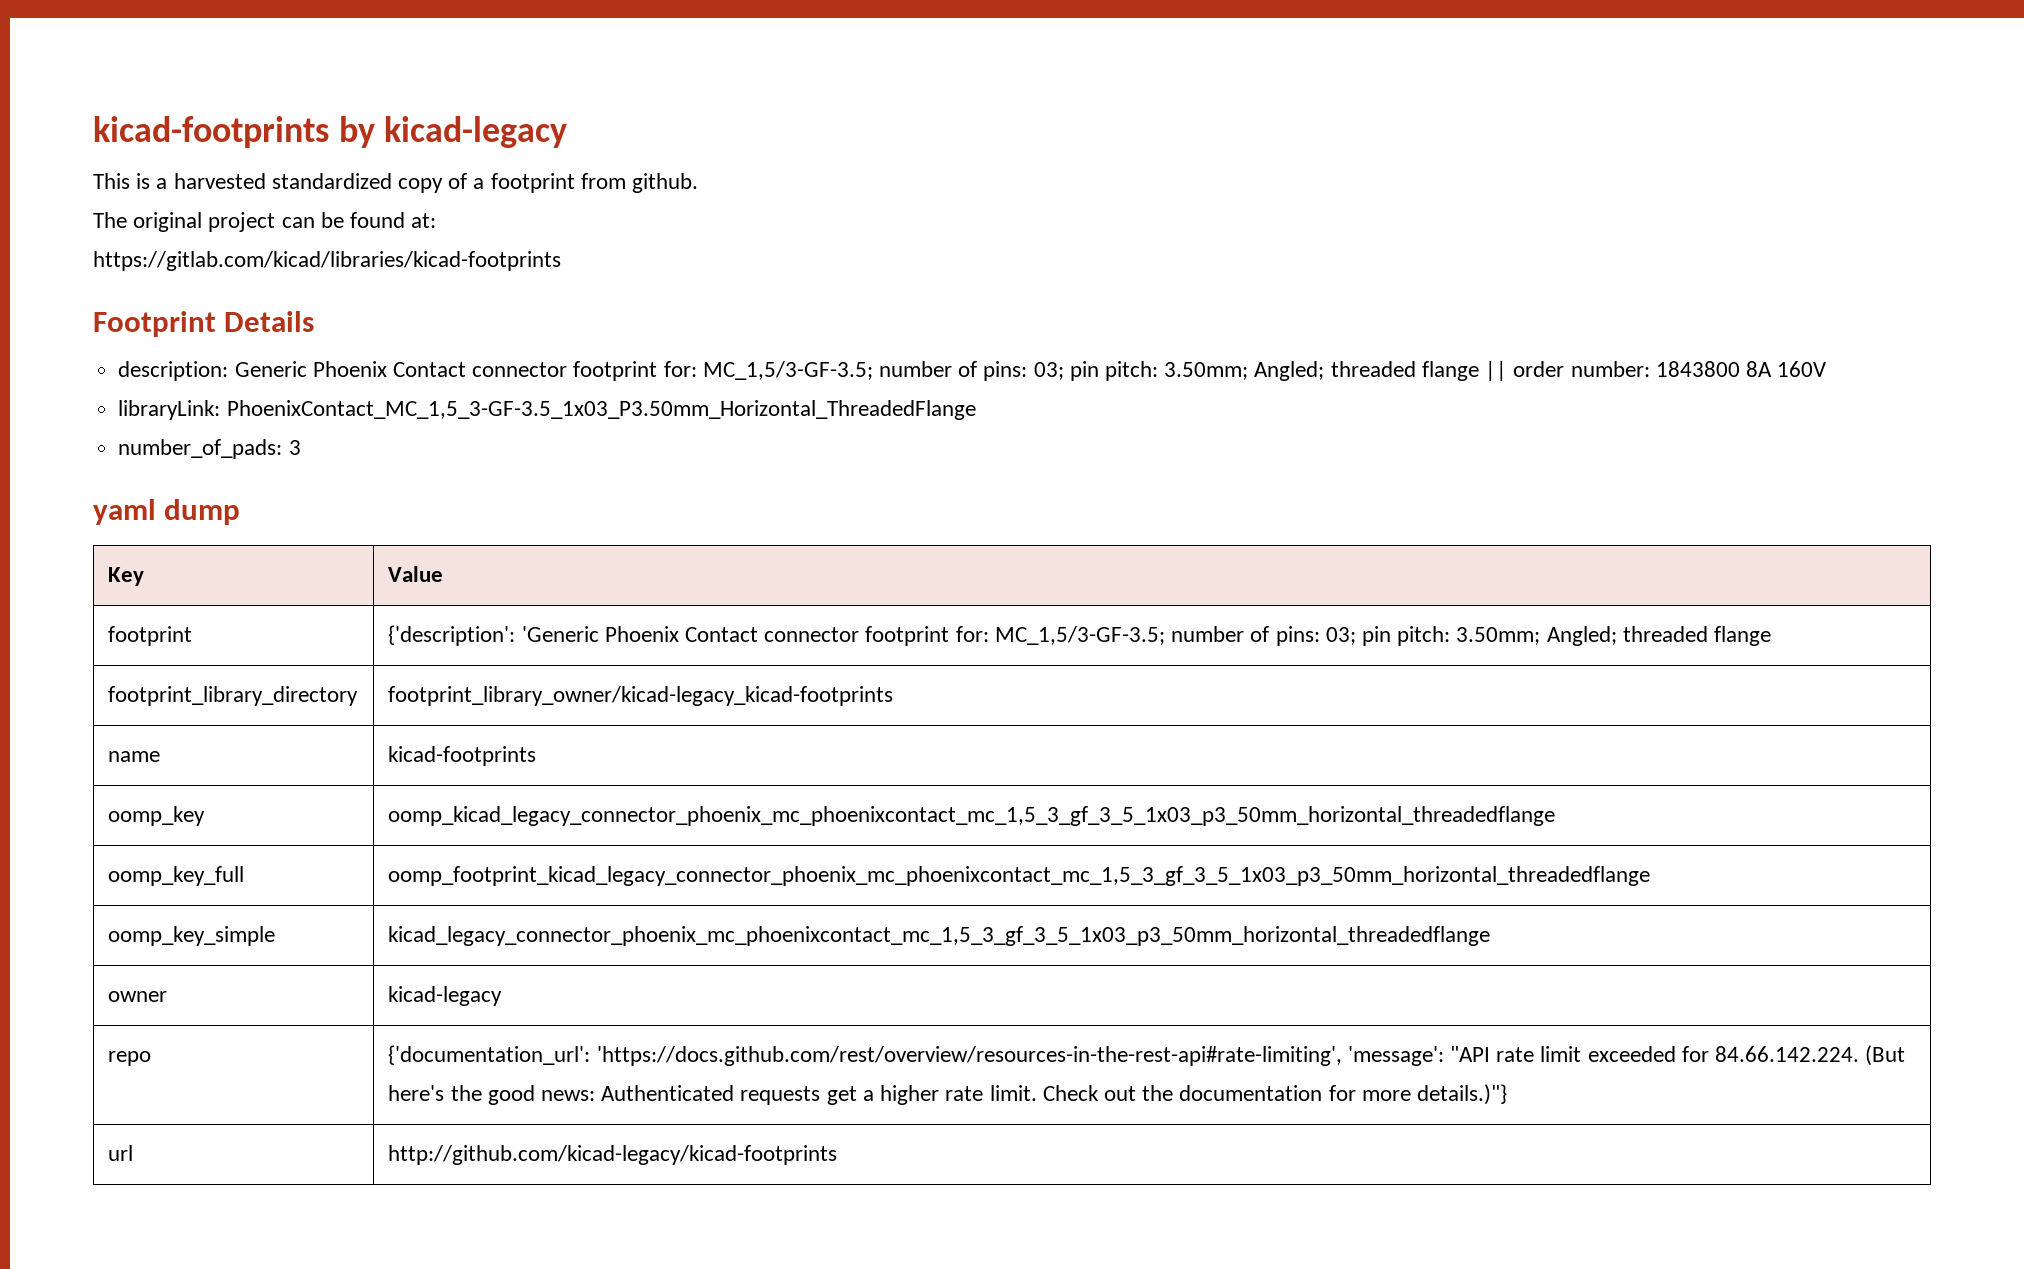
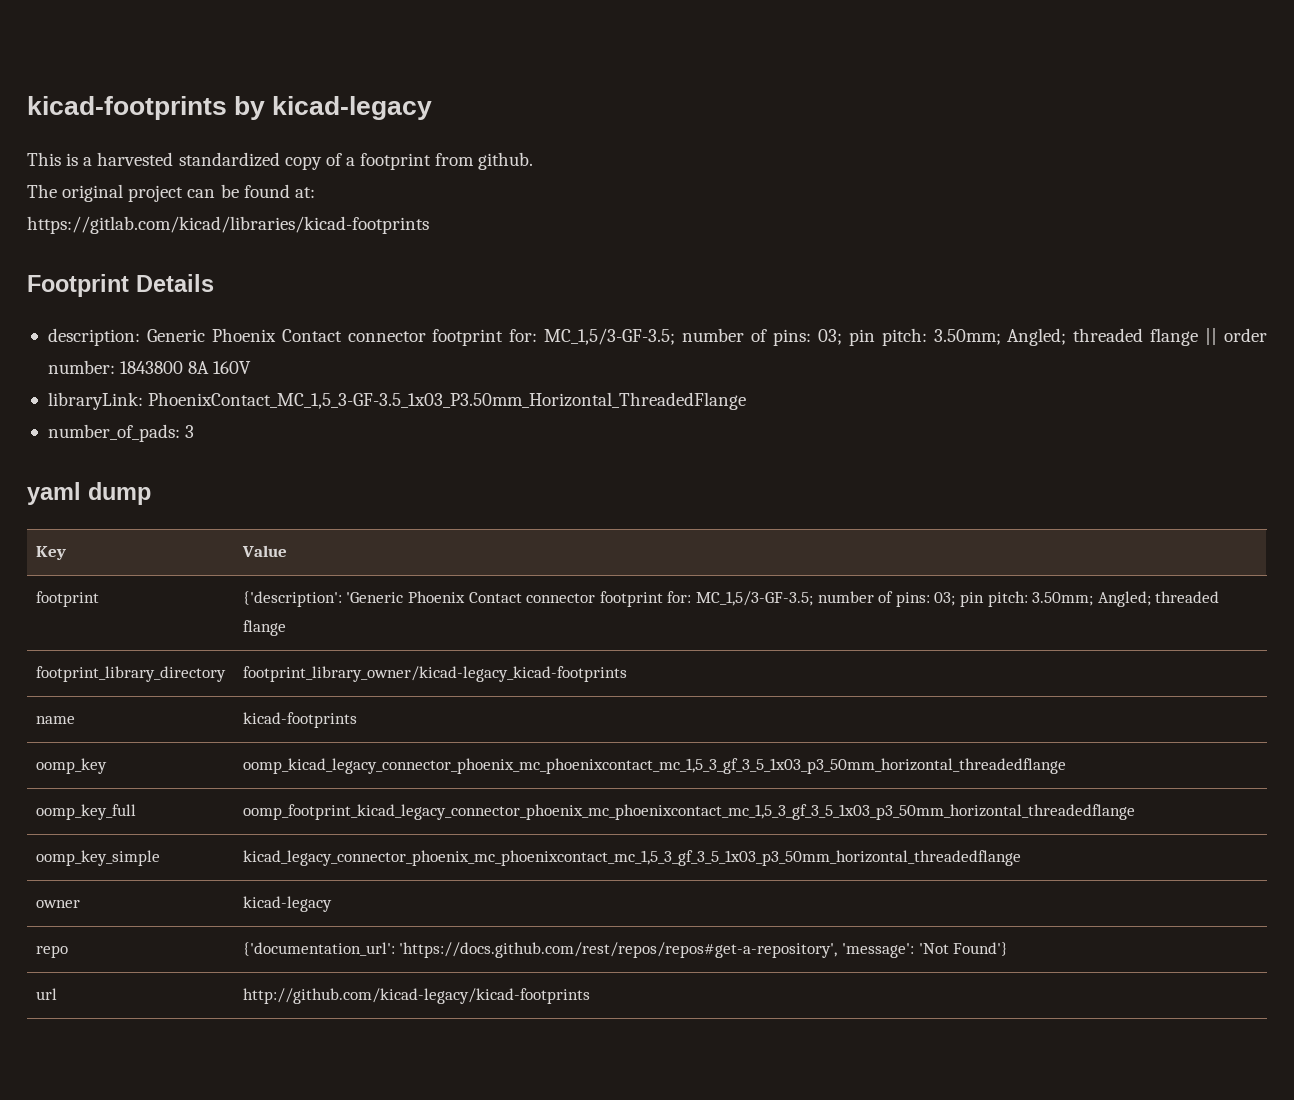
[596,1045,1906,1066] [388,1084,1507,1105] 'https://docs.github.com/rest/overview/resources-in-the-rest-api#rate-limiting', 'message': "API rate limit exceeded for 84.66.142.224. (But here's the good news: Authenticated requests get a higher rate limit. Check out the documentation for more details.)"} -> [399,942,1009,958] 'https://docs.github.com/rest/repos/repos#get-a-repository', 'message': 'Not Found'}

